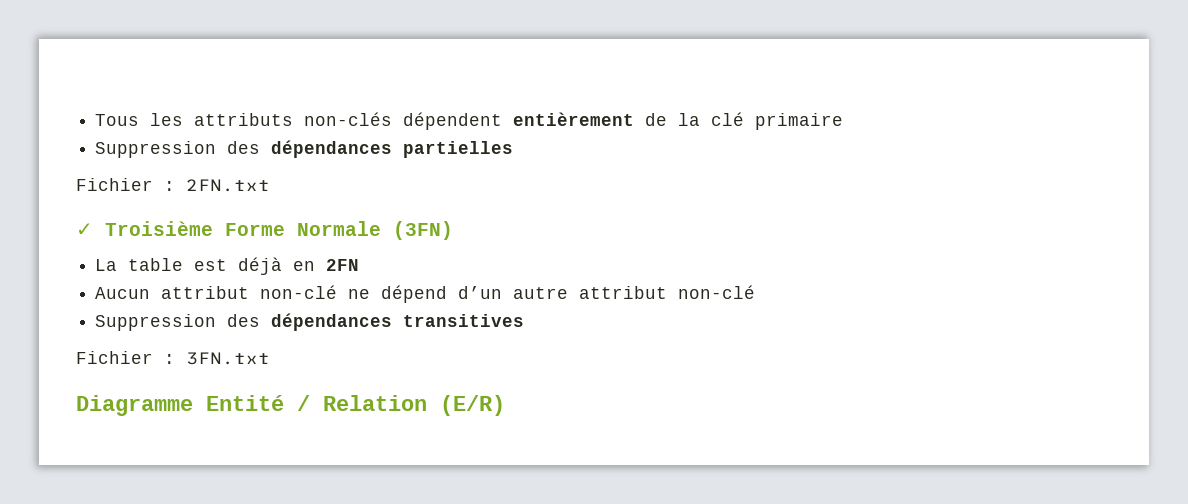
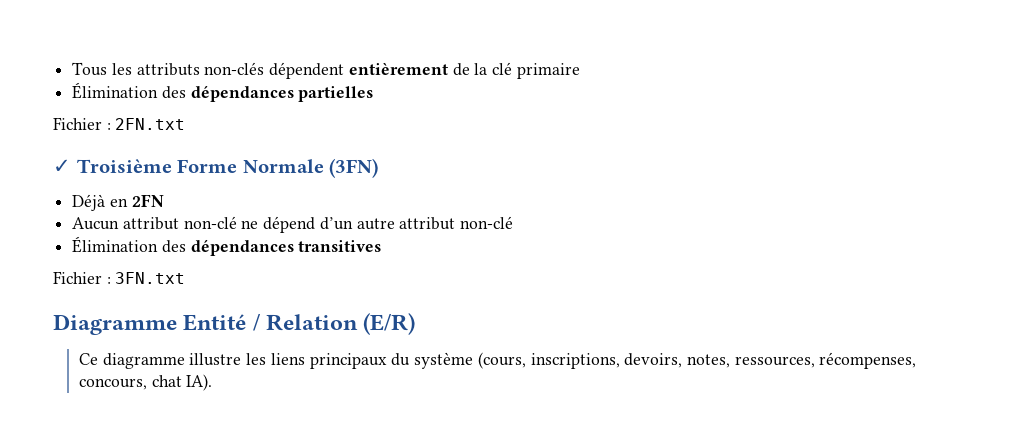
[95,141,217,158] Suppression -> [72,82,159,99] Élimination
[95,257,283,275] La table est déjà -> [72,194,106,211] Déjà
[95,314,217,331] Suppression -> [72,236,159,253] Élimination
(505, 405) none -> [79,352,917,369] [79,374,213,391] // Ce diagramme illustre les liens principaux du système (cours, inscriptions, devoirs, notes, ressources, récompenses, concours, chat IA).

